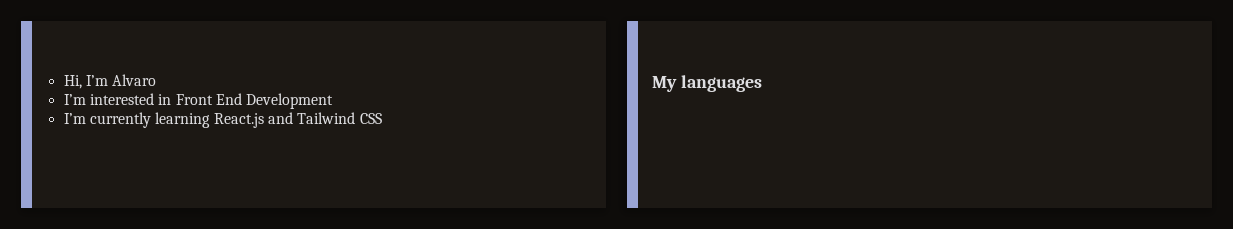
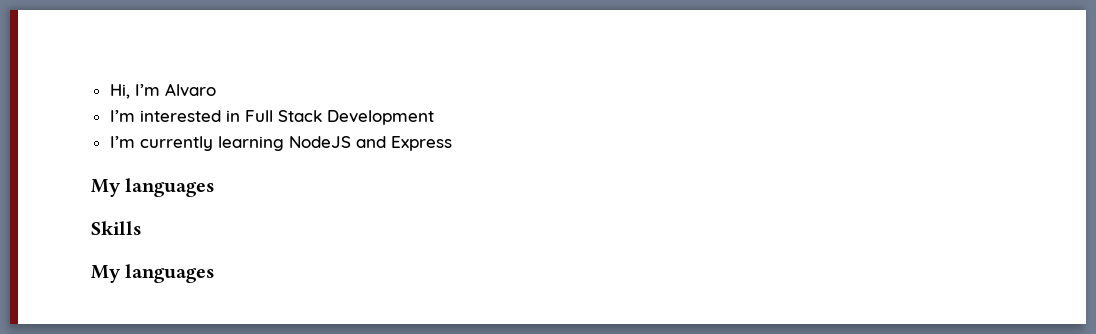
[175,93,242,105] Front End -> [244,110,322,122] Full Stack
[213,112,382,128] [652,75,762,92] React.js and Tailwind CSS // My languages -> [288,136,452,151] [91,178,216,197] [91,221,142,235] [91,264,216,283] NodeJS and Express // My languages // Skills // My languages

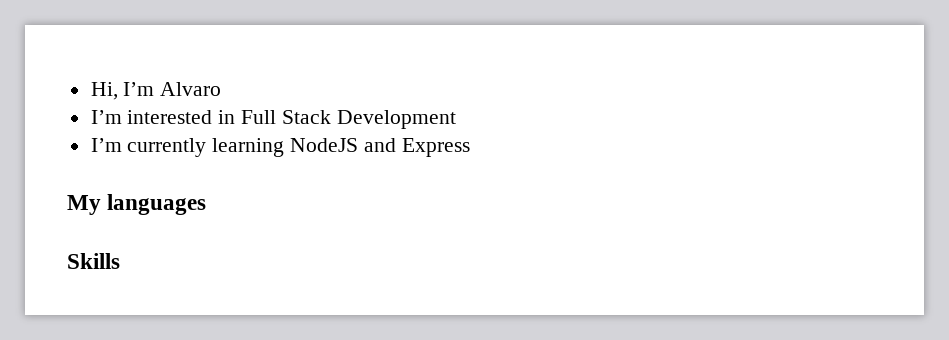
[91,264,216,283] // My languages -> (120, 261) none

